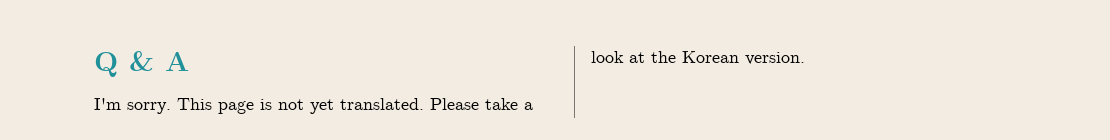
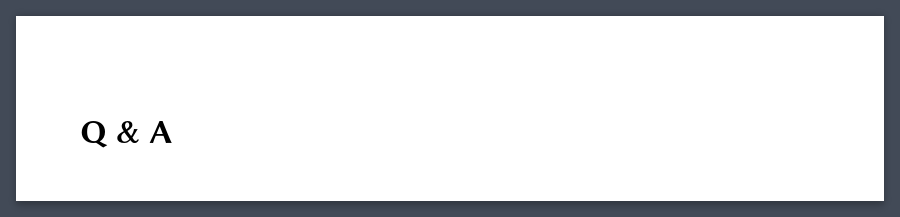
[94,98,533,114] [591,51,805,65] // I'm sorry. This page is not yet translated. Please take a look at the Korean version. -> (173, 132) none

